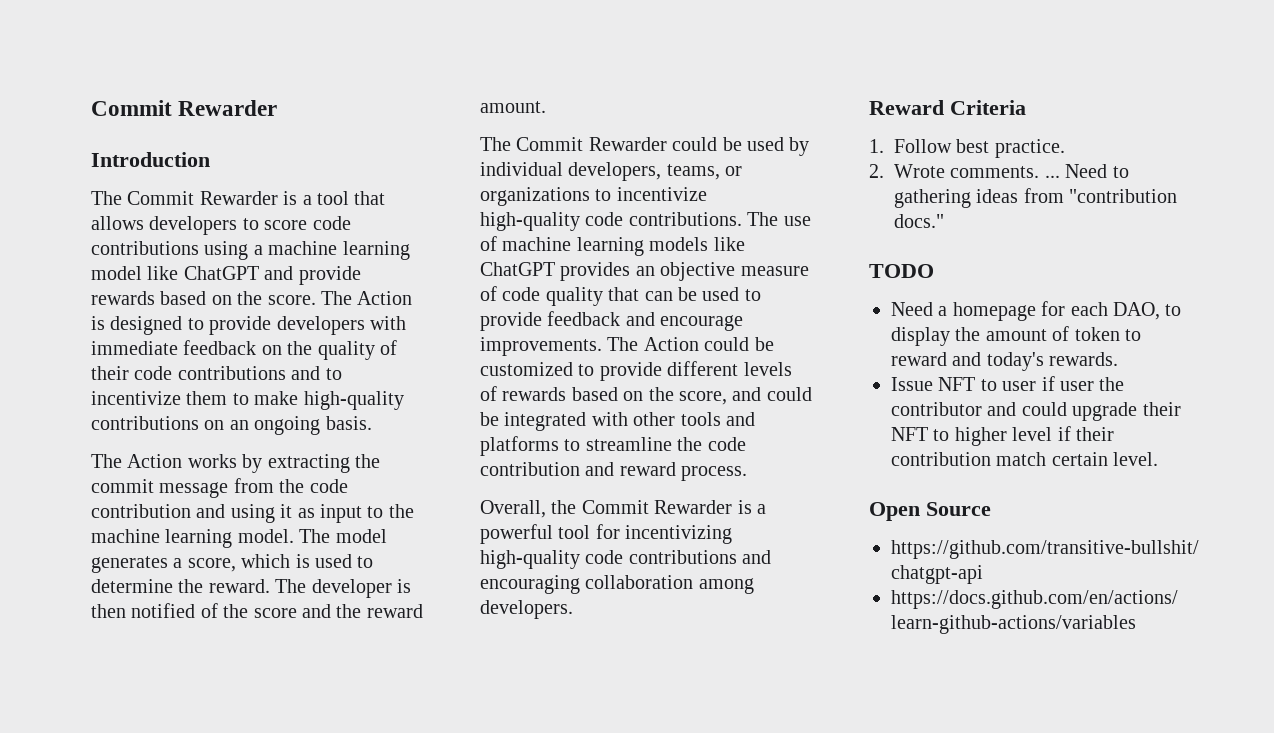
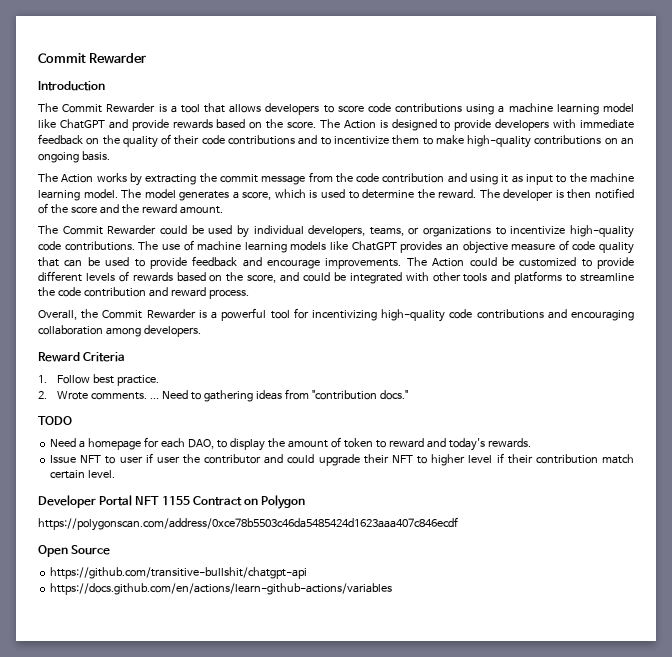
(1159, 459) none -> [38,495,306,509] [38,517,458,531] // Developer Portal NFT 1155 Contract on Polygon // https://polygonscan.com/address/0xce78b5503c46da5485424d1623aaa407c846ecdf

